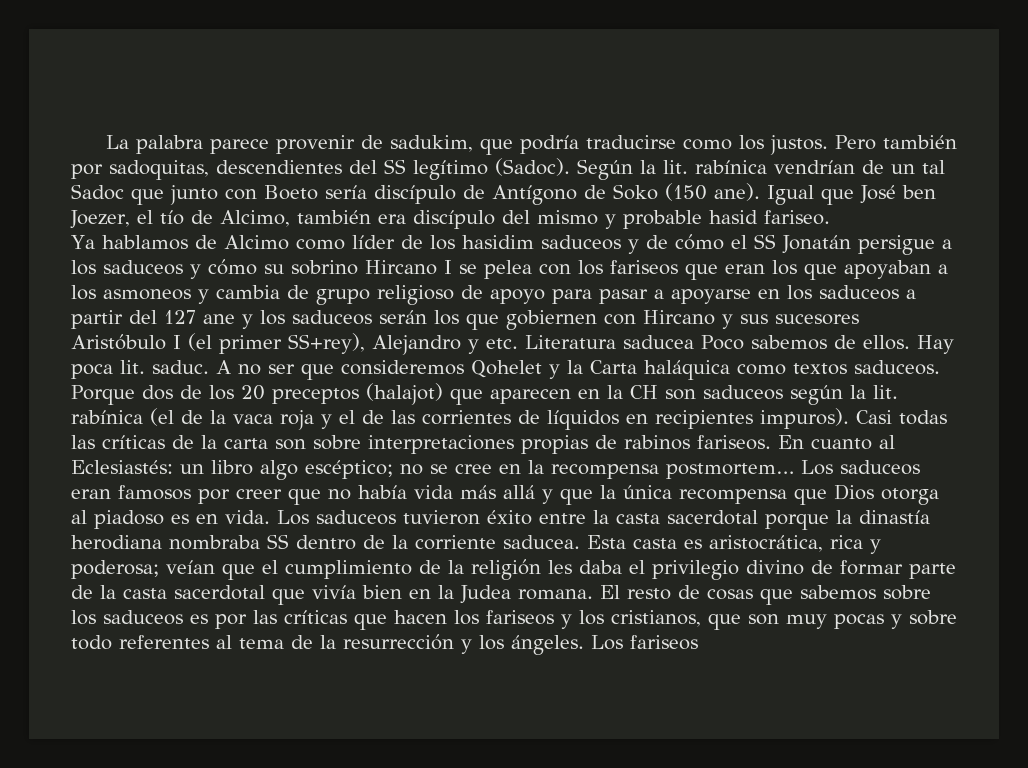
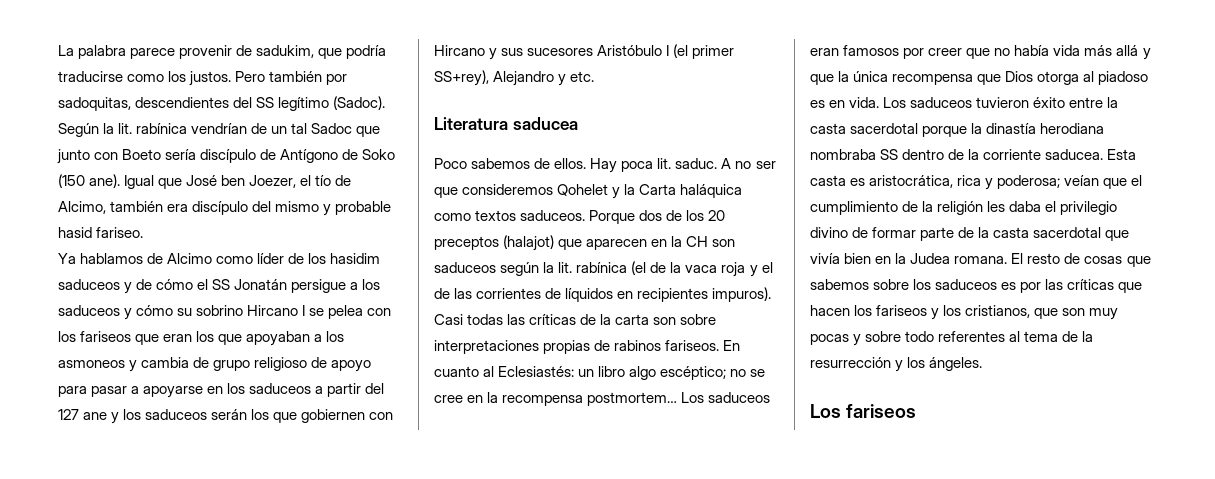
(518, 343) none -> (595, 76) //
(694, 342) none -> (578, 123) //
(584, 645) none -> (983, 364) //

